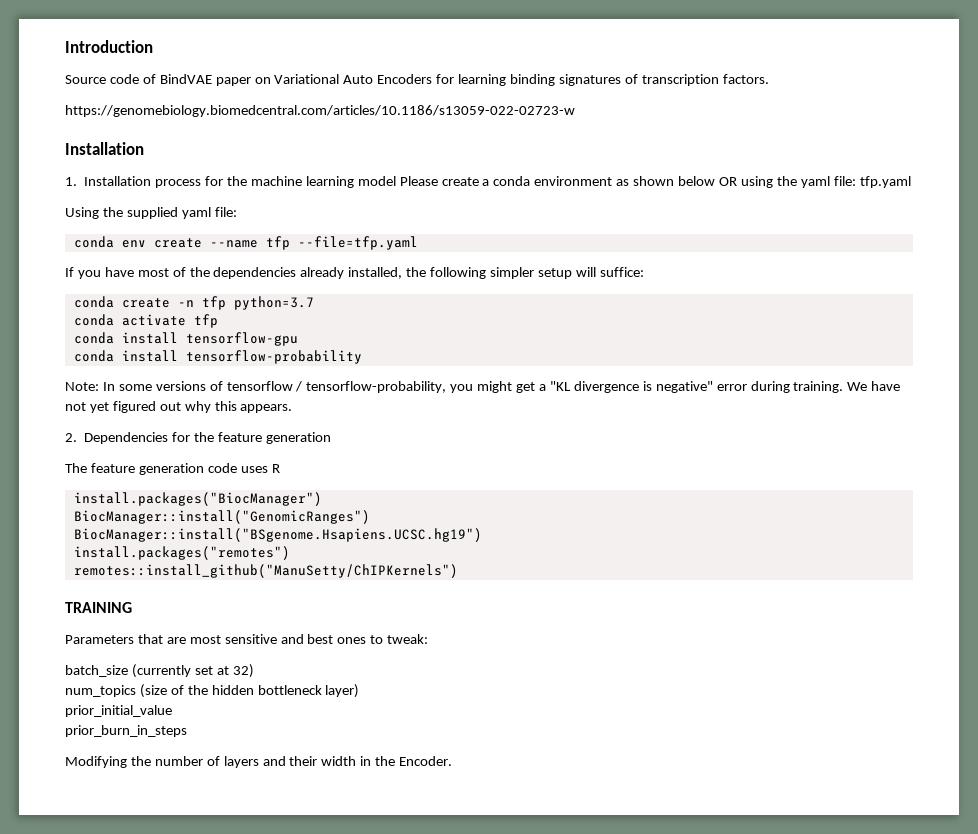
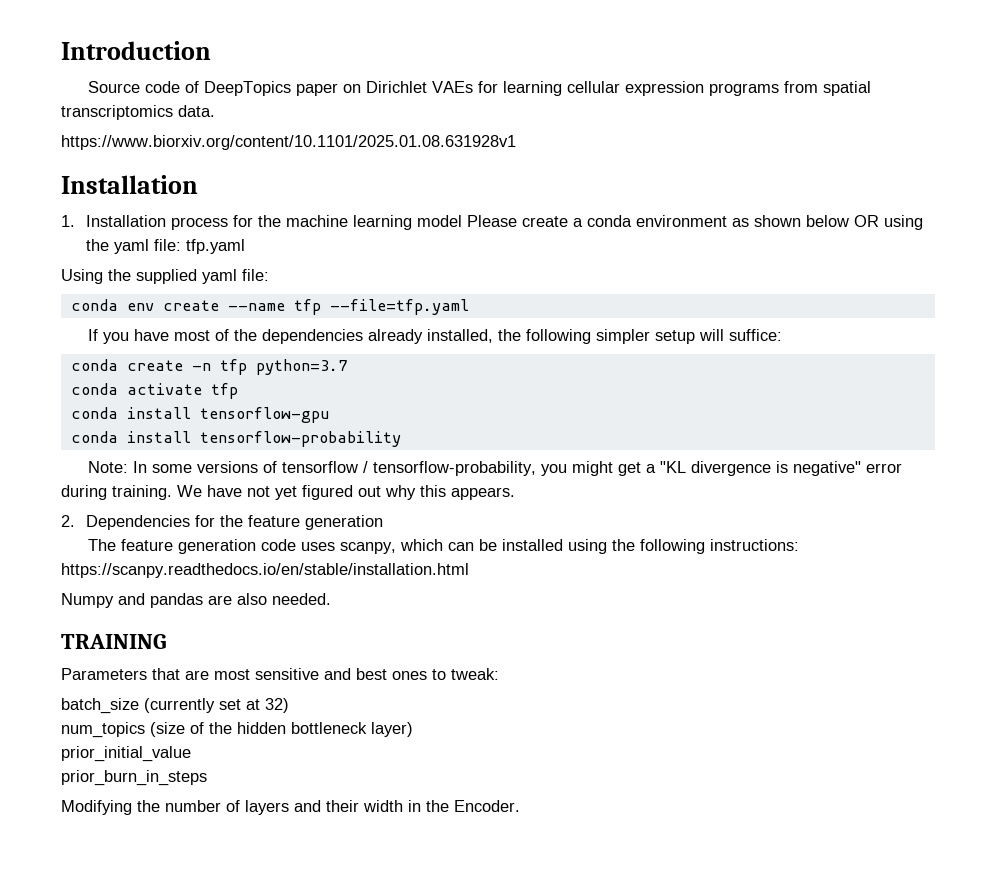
[159,74,212,84] BindVAE -> [204,81,292,96] DeepTopics
[274,74,769,86] [65,105,575,117] Variational Auto Encoders for learning binding signatures of transcription factors. // https://genomebiology.biomedcentral.com/articles/10.1186/s13059-022-02723-w -> [366,81,872,96] [61,105,215,120] [61,135,516,150] Dirichlet VAEs for learning cellular expression programs from spatial transcriptomics data. // https://www.biorxiv.org/content/10.1101/2025.01.08.631928v1
[271,464,280,473] [73,492,322,506] [73,510,370,524] [73,528,482,542] [73,546,290,560] [73,564,458,578] R // install.packages("BiocManager") // BiocManager::install("GenomicRanges") // BiocManager::install("BSgenome.Hsapiens.UCSC.hg19") // install.packages("remotes") // remotes::install_github("ManuSetty/ChIPKernels") -> [340,539,800,554] [61,563,469,578] [61,593,331,608] scanpy, which can be installed using the following instructions: https://scanpy.readthedocs.io/en/stable/installation.html // Numpy and pandas are also needed.

